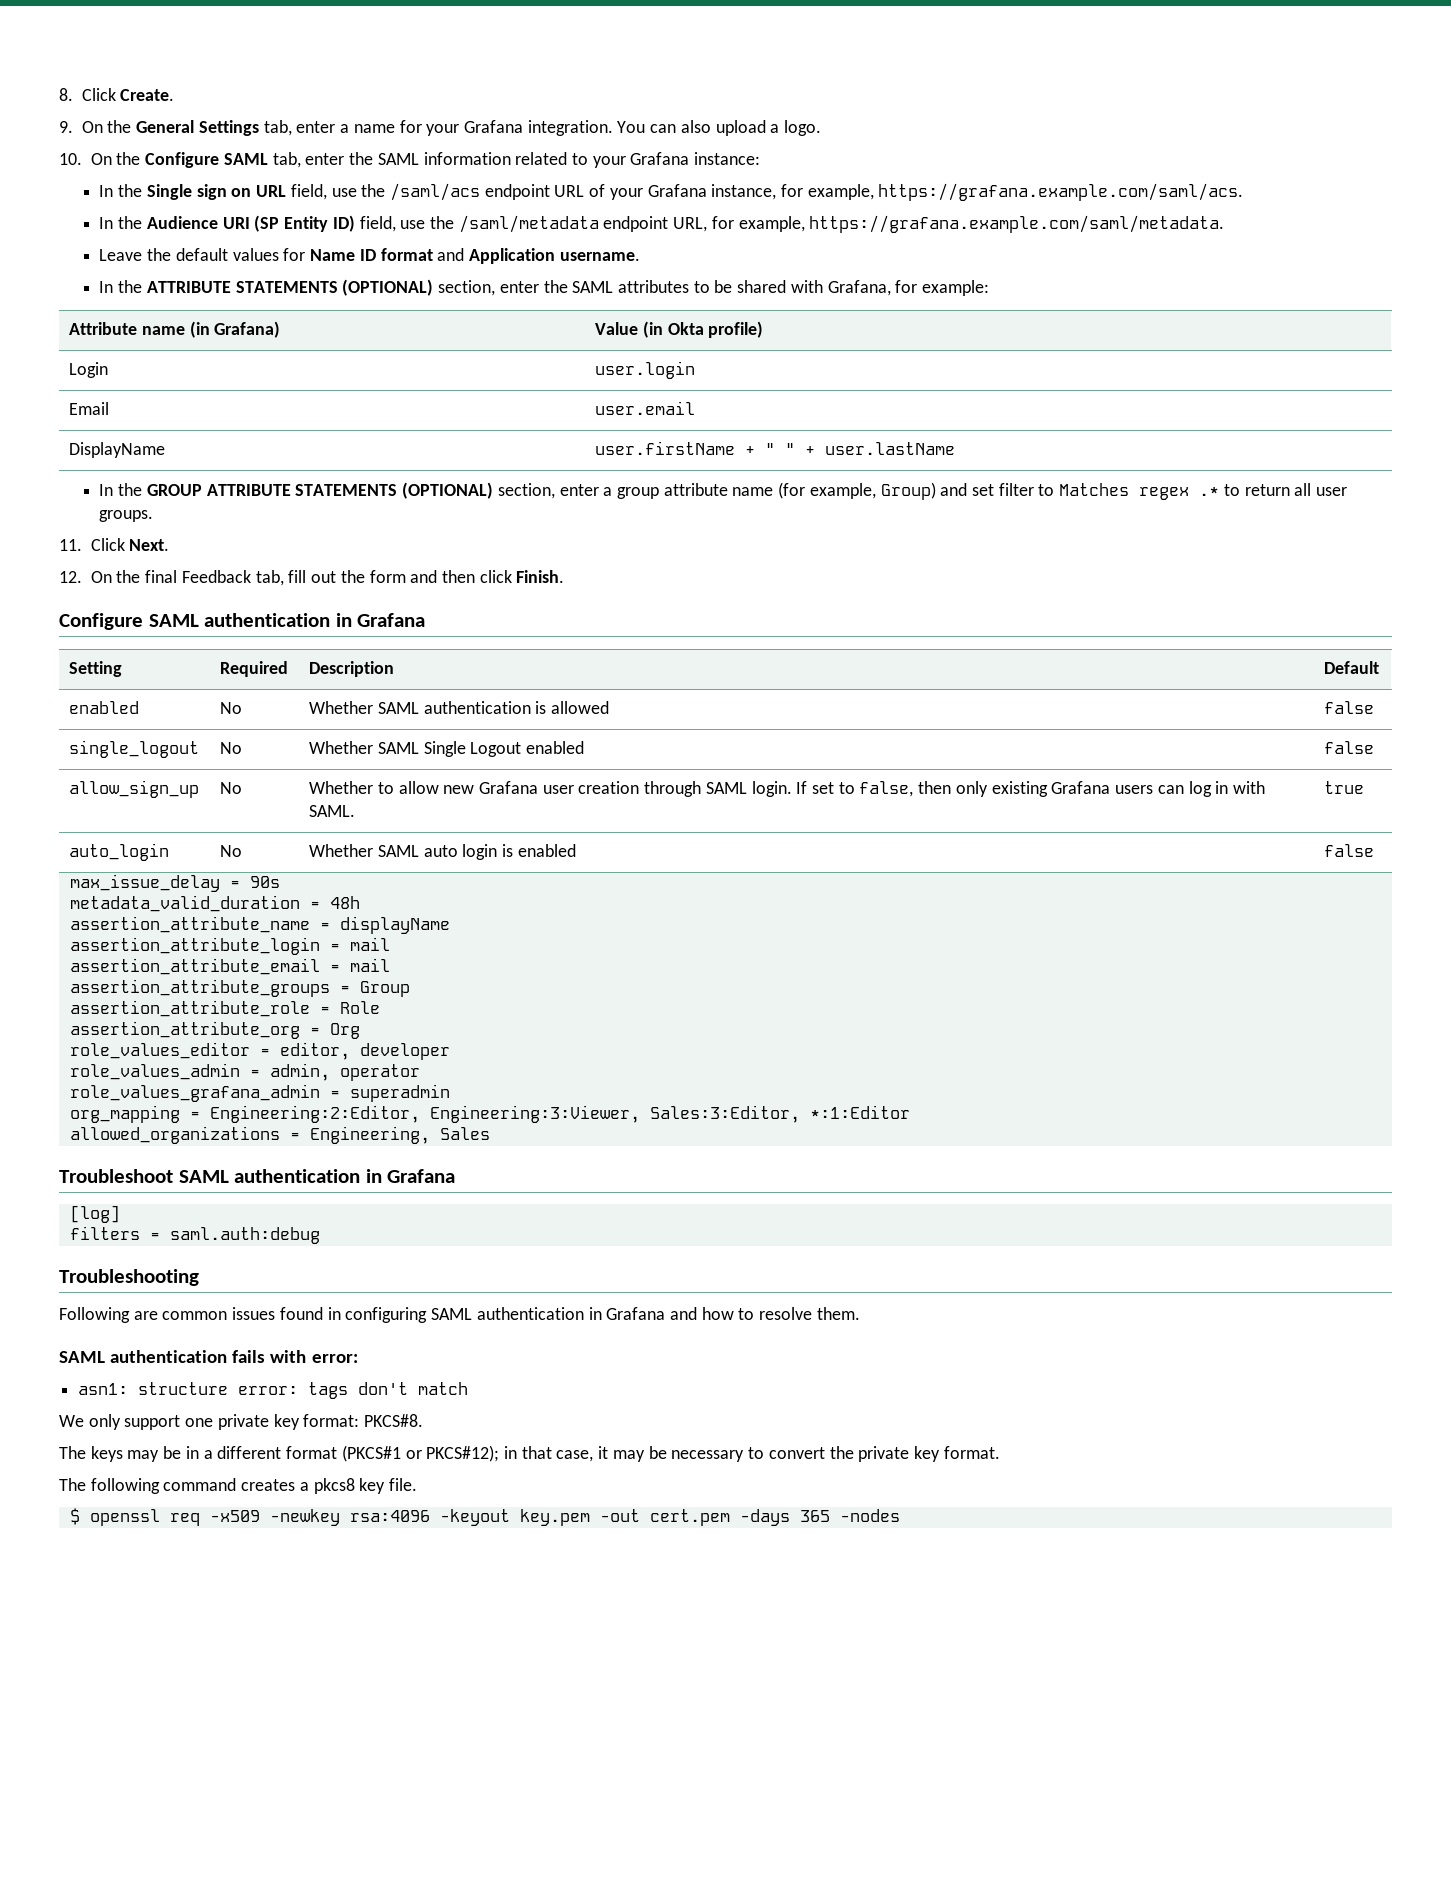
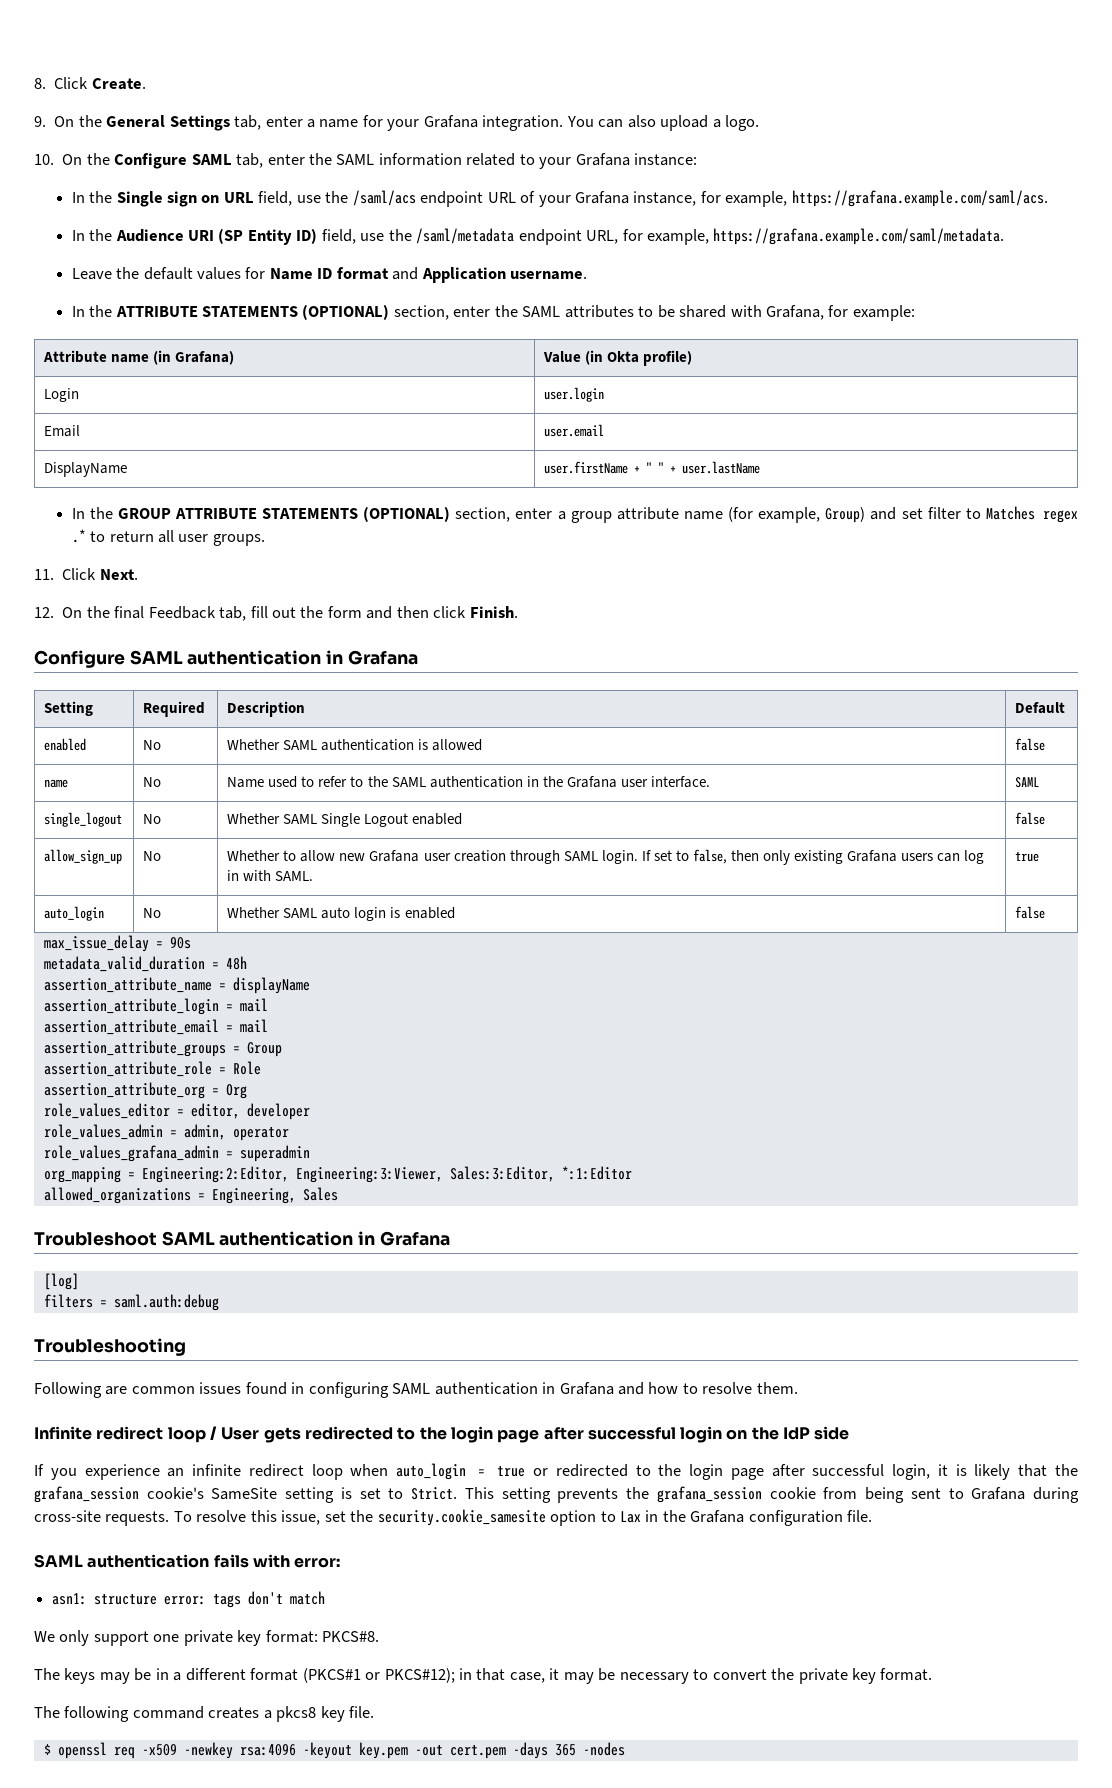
(1375, 707) none -> [44,779,69,788] [143,777,162,787] [227,776,710,788] [1015,777,1040,788] // name | No | Name used to refer to the SAML authentication in the Grafana user interface. | SAML
(860, 1313) none -> [34,1426,850,1443] [34,1463,1078,1480] [34,1486,1079,1503] [34,1509,873,1526] // Infinite redirect loop / User gets redirected to the login page after successful login on the IdP side // If you experience an infinite redirect loop when auto_login = true or redirected to the login page after successful login, it is likely that the grafana_session cookie's SameSite setting is set to Strict. This setting prevents the grafana_session cookie from being sent to Grafana during cross-site requests. To resolve this issue, set the security.cookie_samesite option to Lax in the Grafana configuration file.

